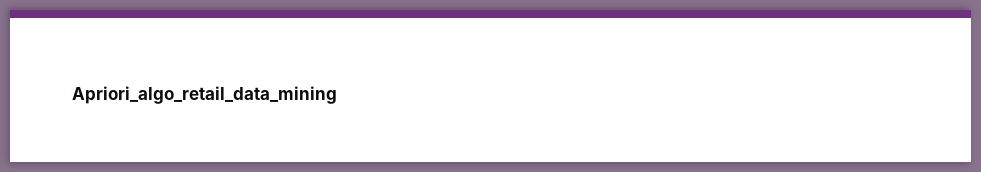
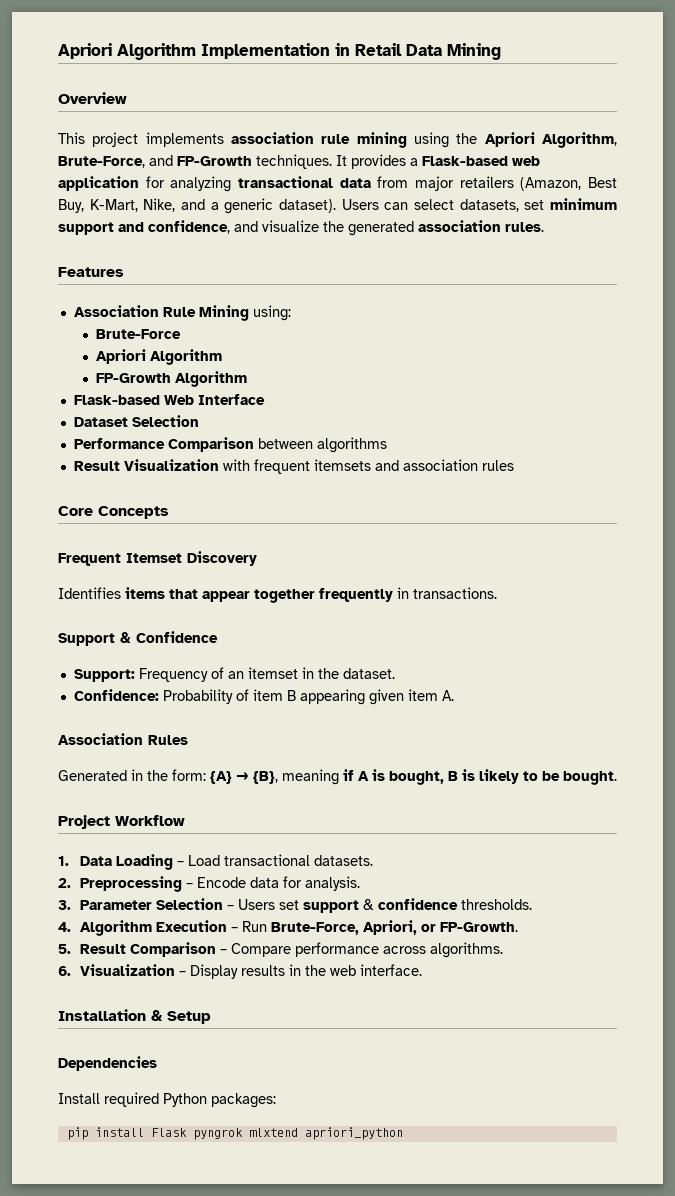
[72,86,337,104] Apriori_algo_retail_data_mining -> [58,43,501,60] [58,92,127,104] [58,132,617,148] [58,154,540,169] [58,176,618,192] [58,198,618,214] [58,220,544,236] [58,267,124,277] [73,305,291,321] [95,329,181,339] [95,349,222,365] [95,371,247,387] [73,394,265,405] [73,415,199,427] [73,437,387,453] [73,459,514,474] [58,506,169,519] [58,551,257,566] [58,587,497,603] [58,631,218,646] [73,667,395,682] [73,689,454,705] [58,733,188,745] [58,769,617,785] [58,815,185,829] [58,854,373,870] [58,876,360,892] [58,898,532,913] [58,920,518,936] [58,942,503,958] [58,964,422,979] [58,1009,211,1024] [58,1056,157,1071] [58,1092,276,1108] [66,1127,403,1140] Apriori Algorithm Implementation in Retail Data Mining // Overview // This project implements association rule mining using the Apriori Algorithm, Brute-Force, and FP-Growth techniques. It provides a Flask-based web application for analyzing transactional data from major retailers (Amazon, Best Buy, K-Mart, Nike, and a generic dataset). Users can select datasets, set minimum support and confidence, and visualize the generated association rules. // Features // Association Rule Mining using: // Brute-Force // Apriori Algorithm // FP-Growth Algorithm // Flask-based Web Interface // Dataset Selection // Performance Comparison between algorithms // Result Visualization with frequent itemsets and association rules // Core Concepts // Frequent Itemset Discovery // Identifies items that appear together frequently in transactions. // Support & Confidence // Support: Frequency of an itemset in the dataset. // Confidence: Probability of item B appearing given item A. // Association Rules // Generated in the form: {A} → {B}, meaning if A is bought, B is likely to be bought. // Project Workflow // 1. Data Loading – Load transactional datasets. // 2. Preprocessing – Encode data for analysis. // 3. Parameter Selection – Users set support & confidence thresholds. // 4. Algorithm Execution – Run Brute-Force, Apriori, or FP-Growth. // 5. Result Comparison – Compare performance across algorithms. // 6. Visualization – Display results in the web interface. // Installation & Setup // Dependencies // Install required Python packages: // pip install Flask pyngrok mlxtend apriori_python

